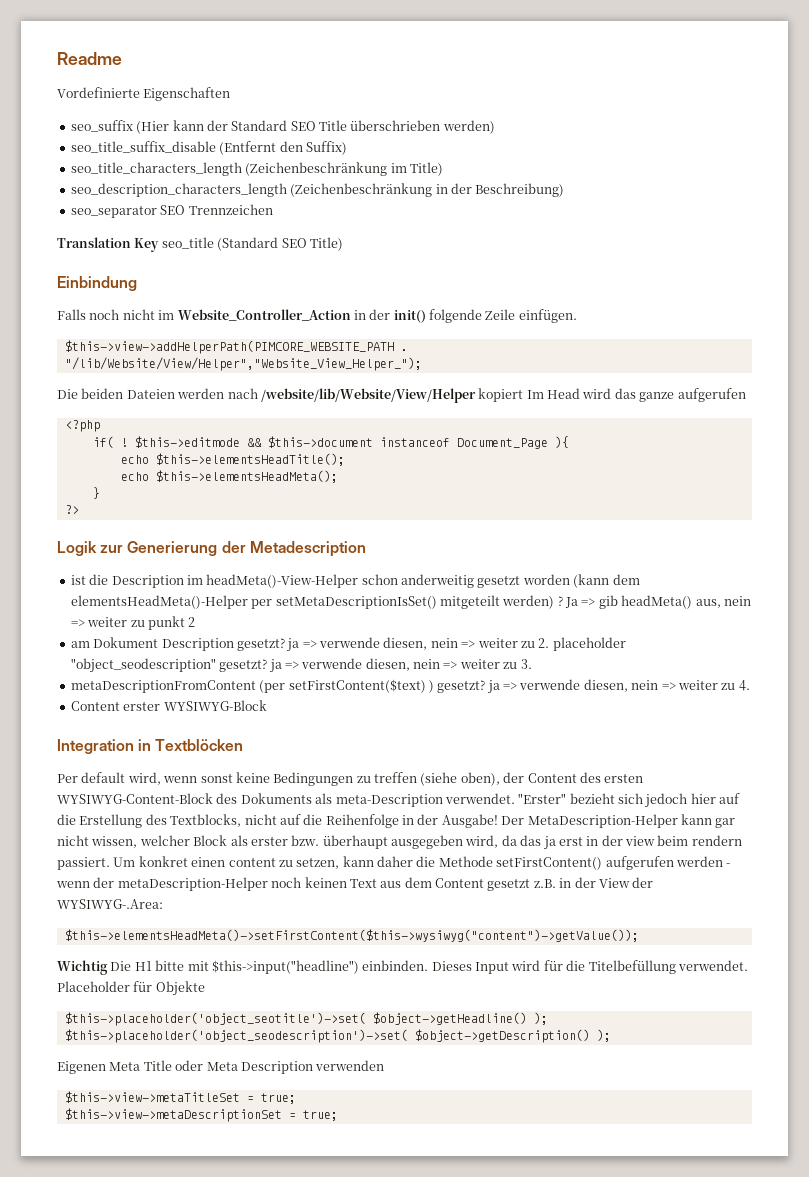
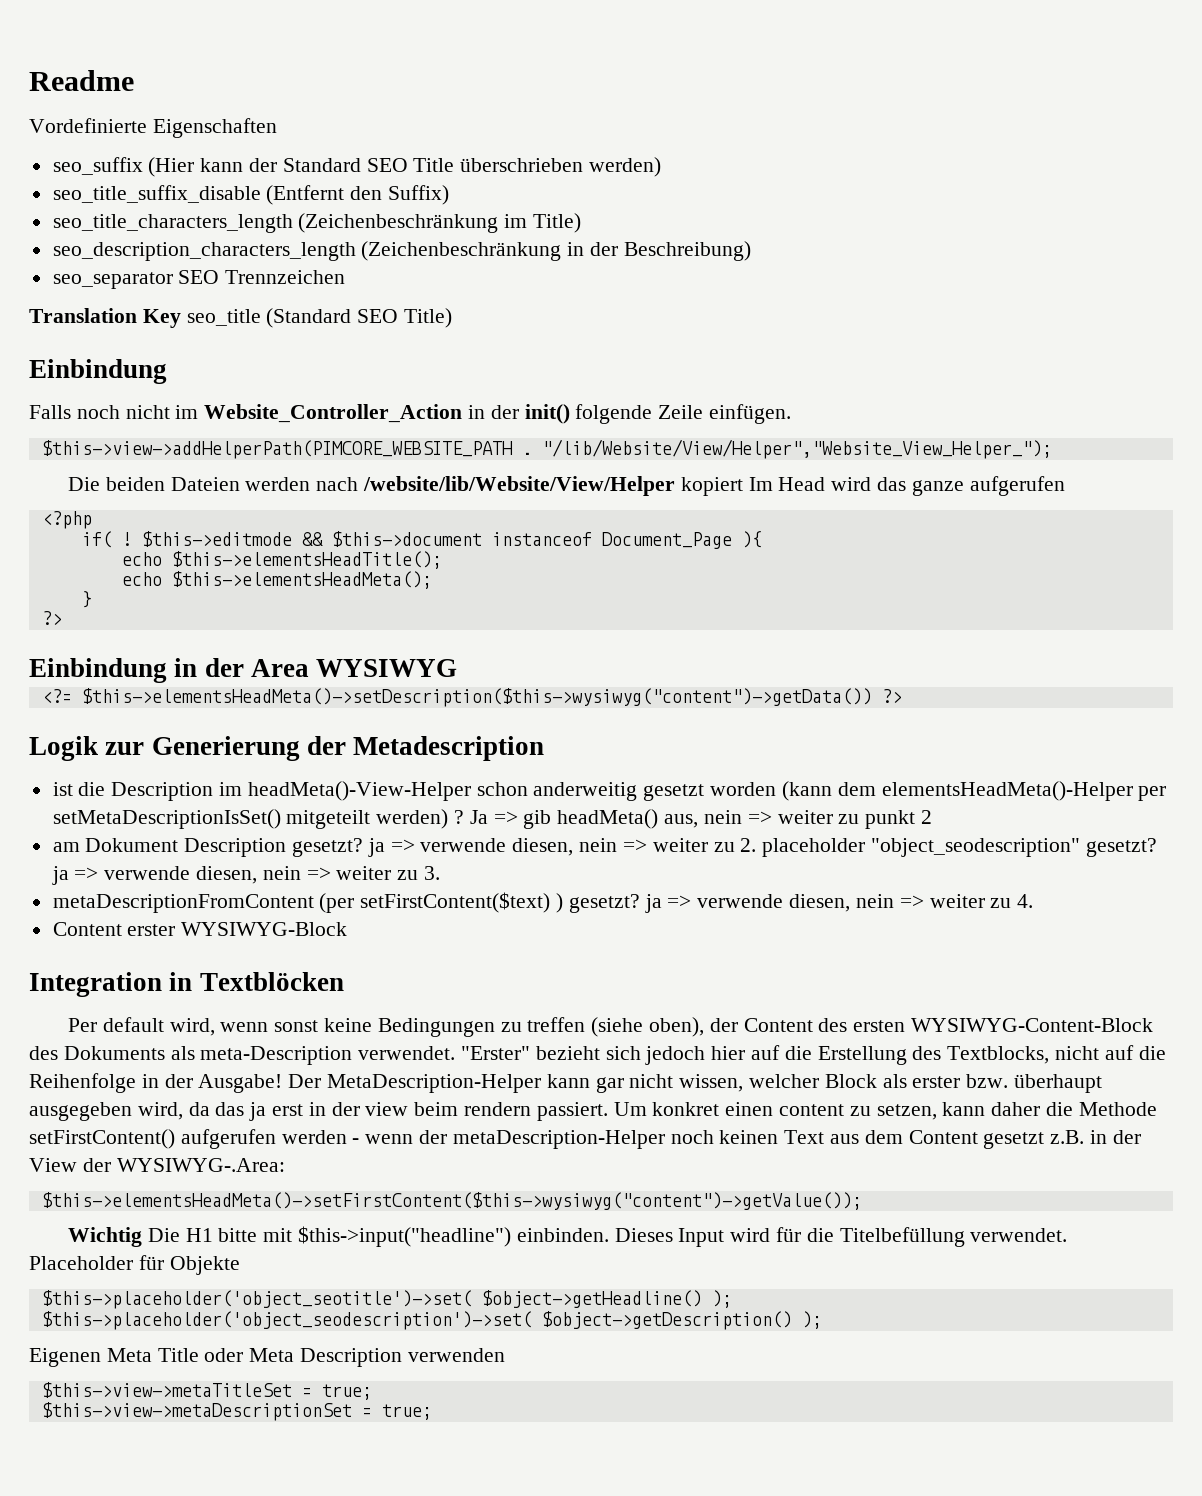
(79, 509) none -> [29,658,458,683] [41,688,902,707] // Einbindung in der Area WYSIWYG // <?= $this->elementsHeadMeta()->setDescription($this->wysiwyg("content")->getData()) ?>

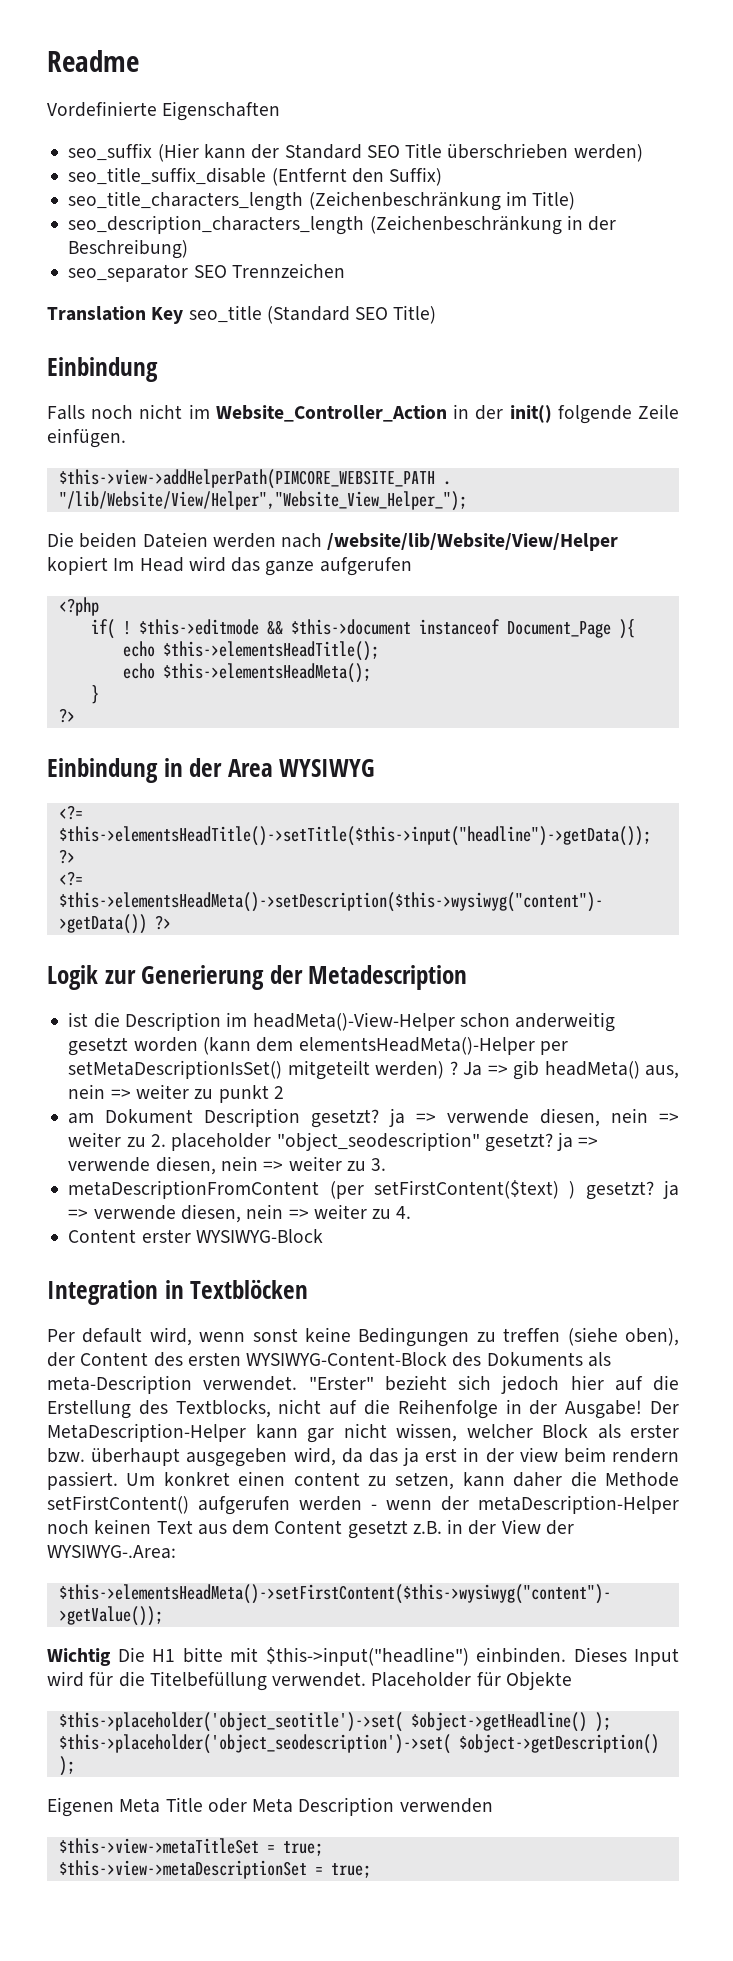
(458, 668) none -> [58,805,83,820] [58,826,651,846] [58,849,75,864] // <?= $this->elementsHeadTitle()->setTitle($this->input("headline")->getData()); ?>

